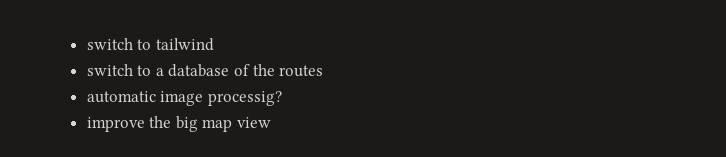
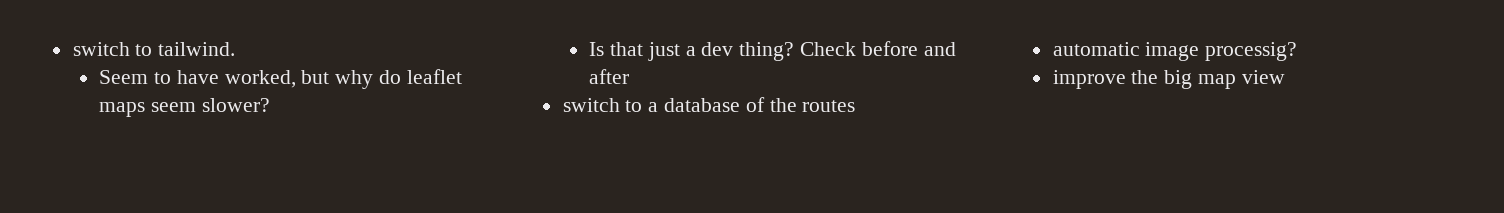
[86,38,214,51] switch to tailwind -> [72,42,236,56] [99,69,462,89] [99,98,270,117] [589,41,956,61] [589,69,630,84] switch to tailwind. // Seem to have worked, but why do leaflet maps seem slower? // Is that just a dev thing? Check before and after

